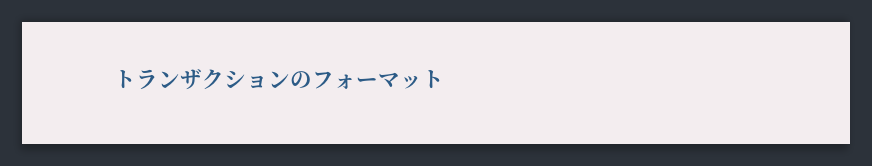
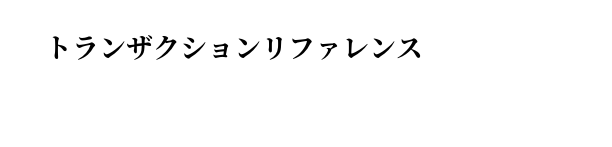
[290,70,444,89] のフォーマット -> [261,37,423,60] リファレンス

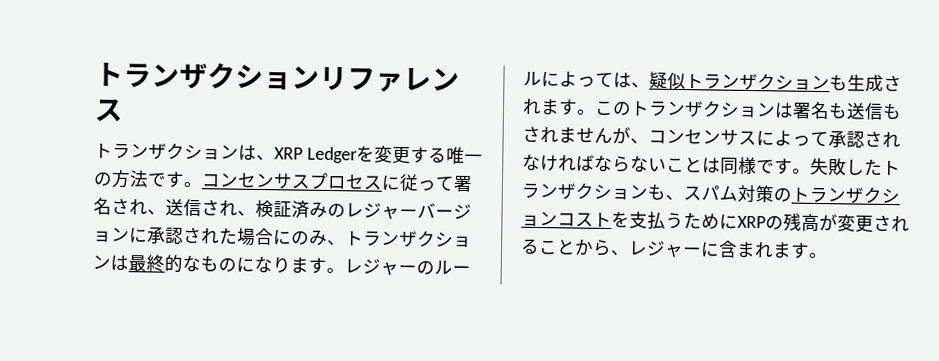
(423, 48) none -> [94,142,483,165] [93,169,473,193] [93,197,472,220] [93,226,472,249] [92,254,471,275] [523,71,902,92] [522,98,902,120] [522,125,901,149] [522,153,901,176] [521,182,900,204] [521,211,910,233] [520,238,827,259] // トランザクションは、XRP Ledgerを変更する唯一の方法です。コンセンサスプロセスに従って署名され、送信され、検証済みのレジャーバージョンに承認された場合にのみ、トランザクションは最終的なものになります。レジャーのルールによっては、疑似トランザクションも生成されます。このトランザクションは署名も送信もされませんが、コンセンサスによって承認されなければならないことは同様です。失敗したトランザクションも、スパム対策のトランザクションコストを支払うためにXRPの残高が変更されることから、レジャーに含まれます。

